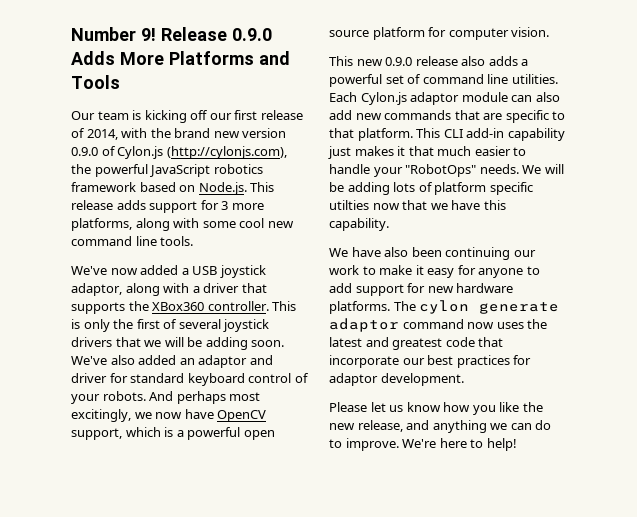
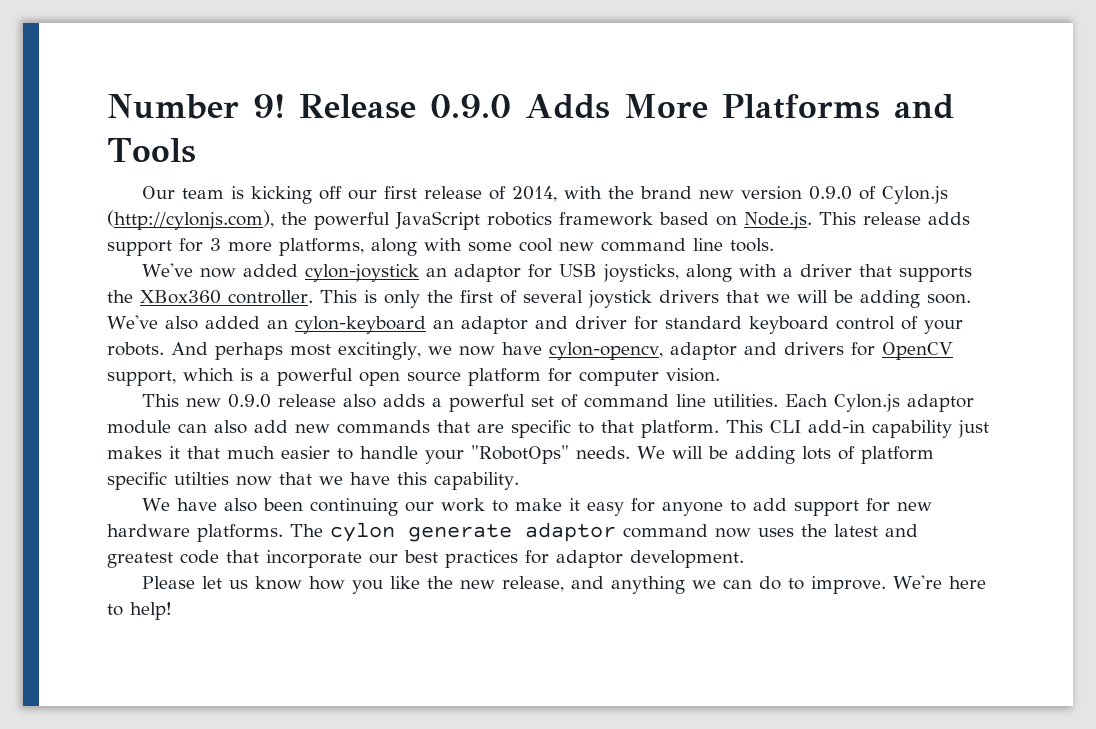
[181,265,266,278] [71,283,122,296] a USB joystick adaptor, -> [304,263,679,282] cylon-joystick an adaptor for USB joysticks,
(195, 361) none -> [294,316,454,334] cylon-keyboard an
(214, 414) none -> [548,342,875,360] cylon-opencv, adaptor and drivers for

